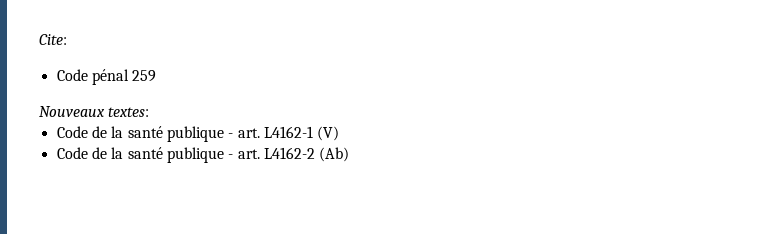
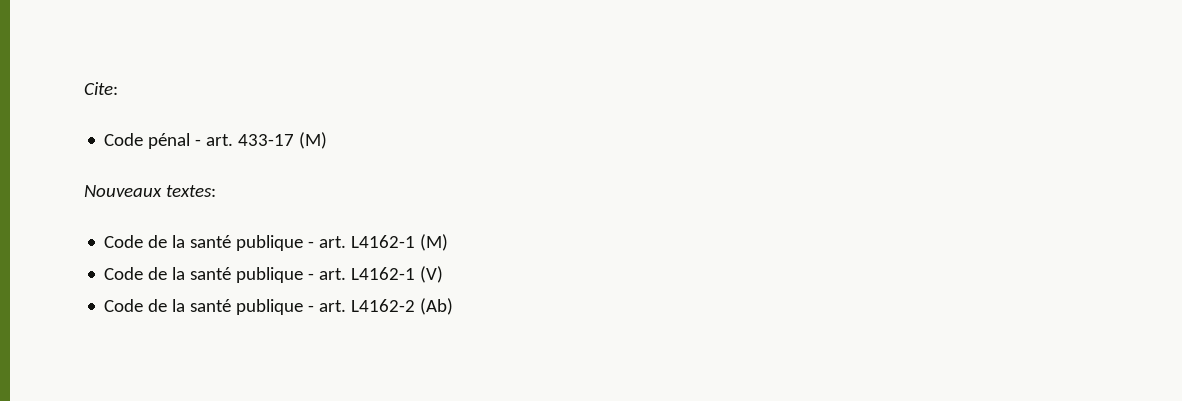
[132,70,157,82] [39,106,150,117] 259 // Nouveaux textes: -> [195,132,328,149] [84,185,216,197] [104,234,449,251] - art. 433-17 (M) // Nouveaux textes: // Code de la santé publique - art. L4162-1 (M)

